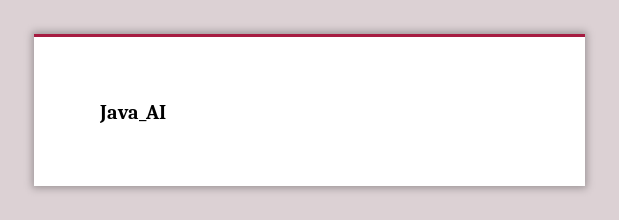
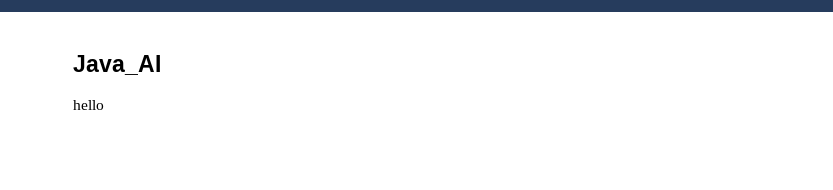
(166, 114) none -> [73,100,104,110] // hello

